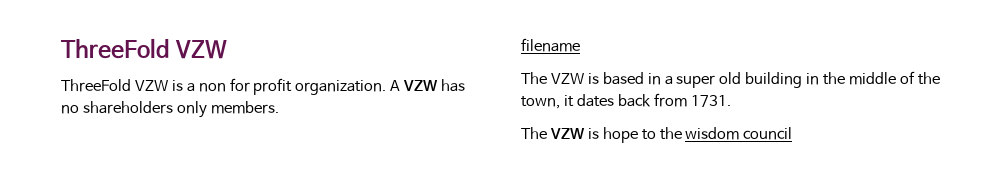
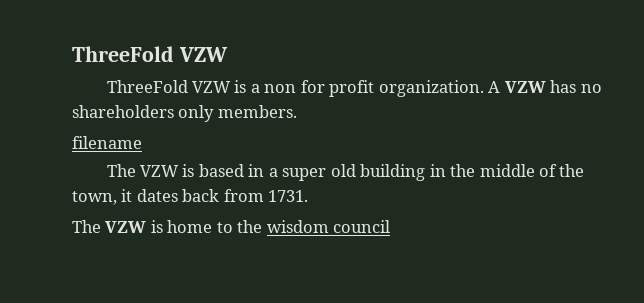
[602,127,638,143] hope -> [167,220,213,233] home

